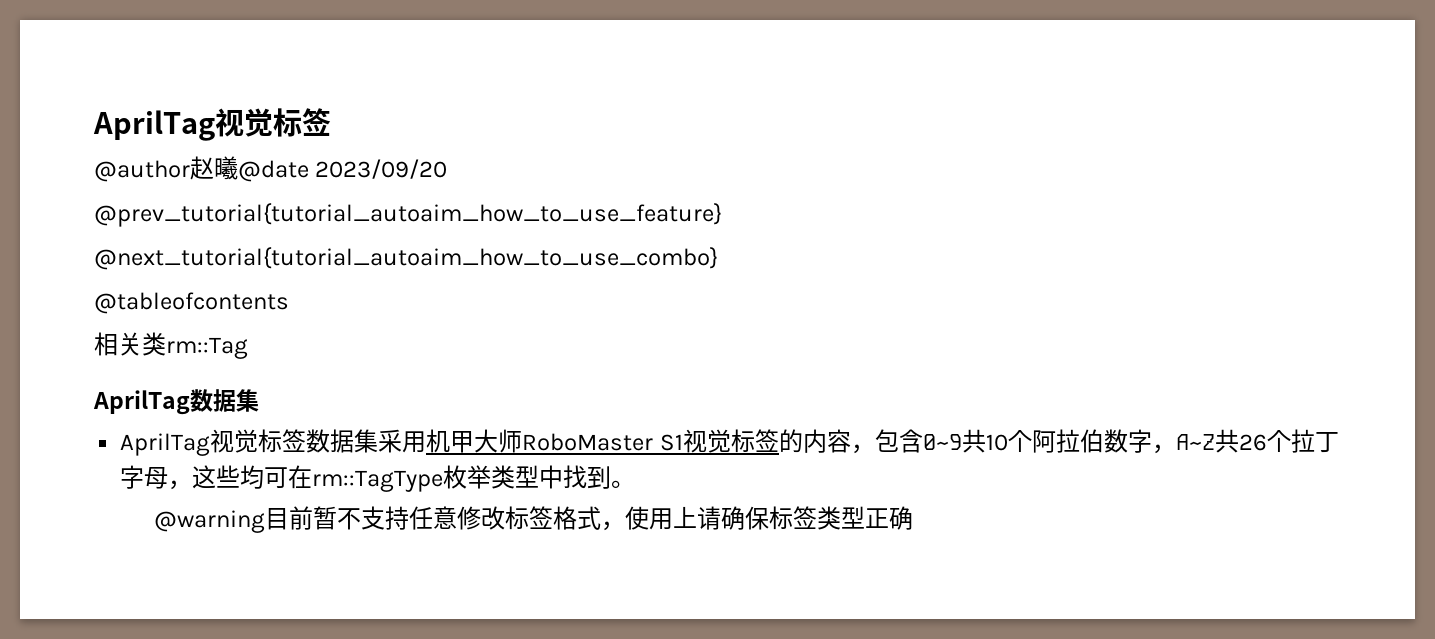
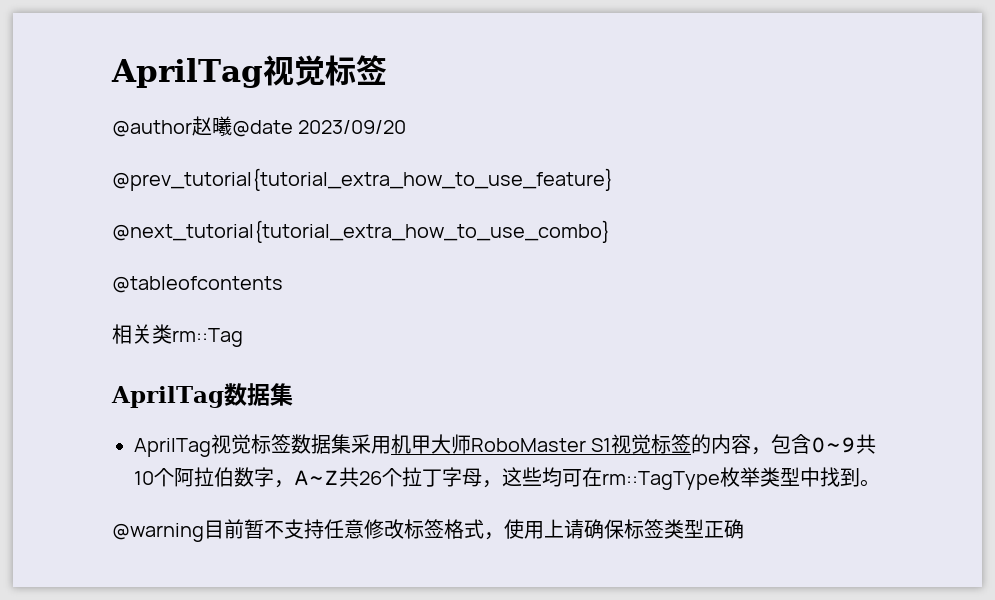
[94,203,722,227] [94,247,718,270] @prev_tutorial{tutorial_autoaim_how_to_use_feature} // @next_tutorial{tutorial_autoaim_how_to_use_combo} -> [112,168,613,191] [112,220,610,243] @prev_tutorial{tutorial_extra_how_to_use_feature} // @next_tutorial{tutorial_extra_how_to_use_combo}

